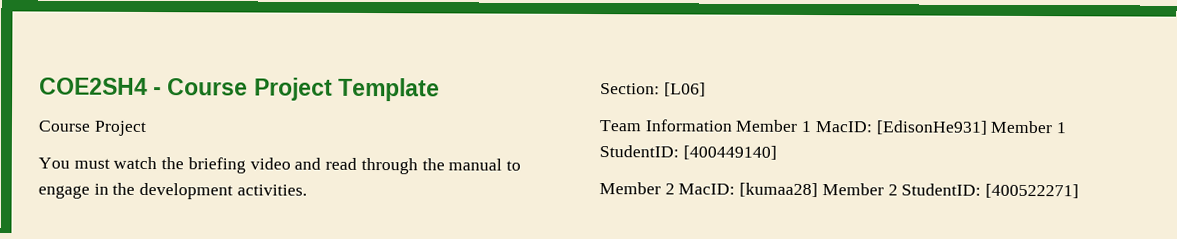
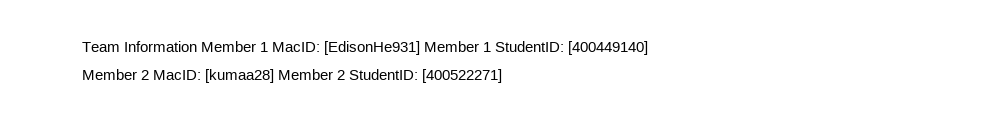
[39,77,440,102] [38,120,146,136] [38,156,521,175] [38,182,307,200] [600,82,706,97] COE2SH4 - Course Project Template // Course Project // You must watch the briefing video and read through the manual to engage in the development activities. // Section: [L06] // -> (82, 47) none

